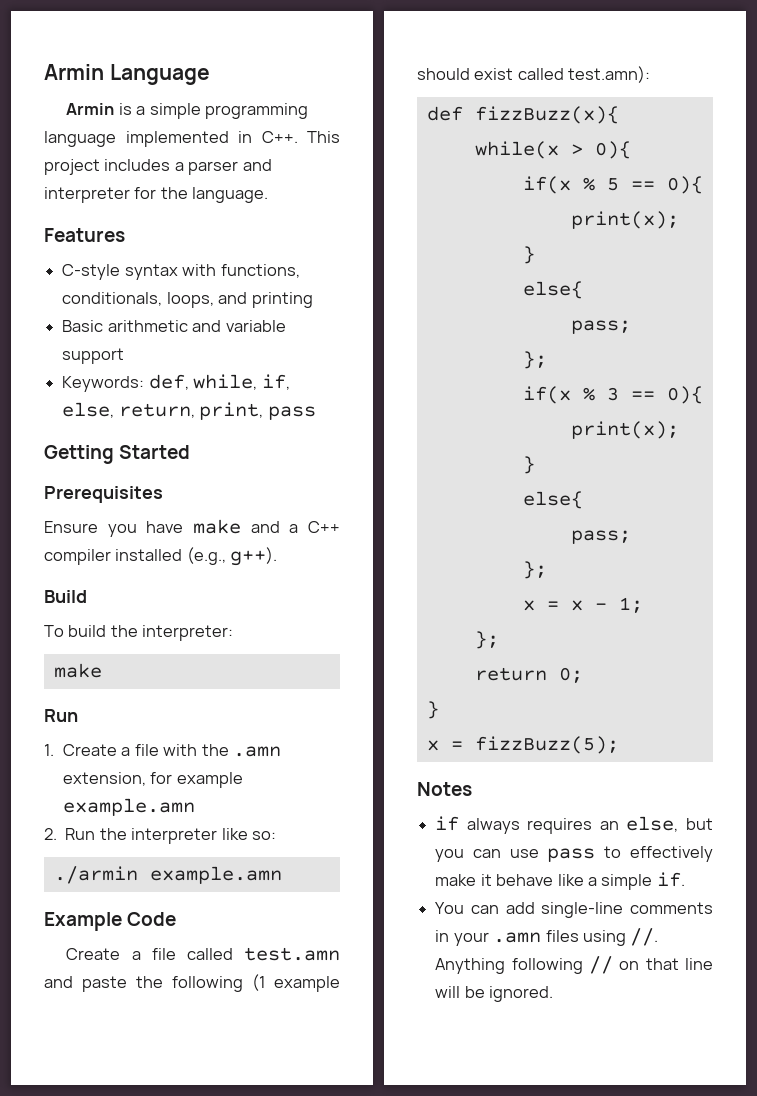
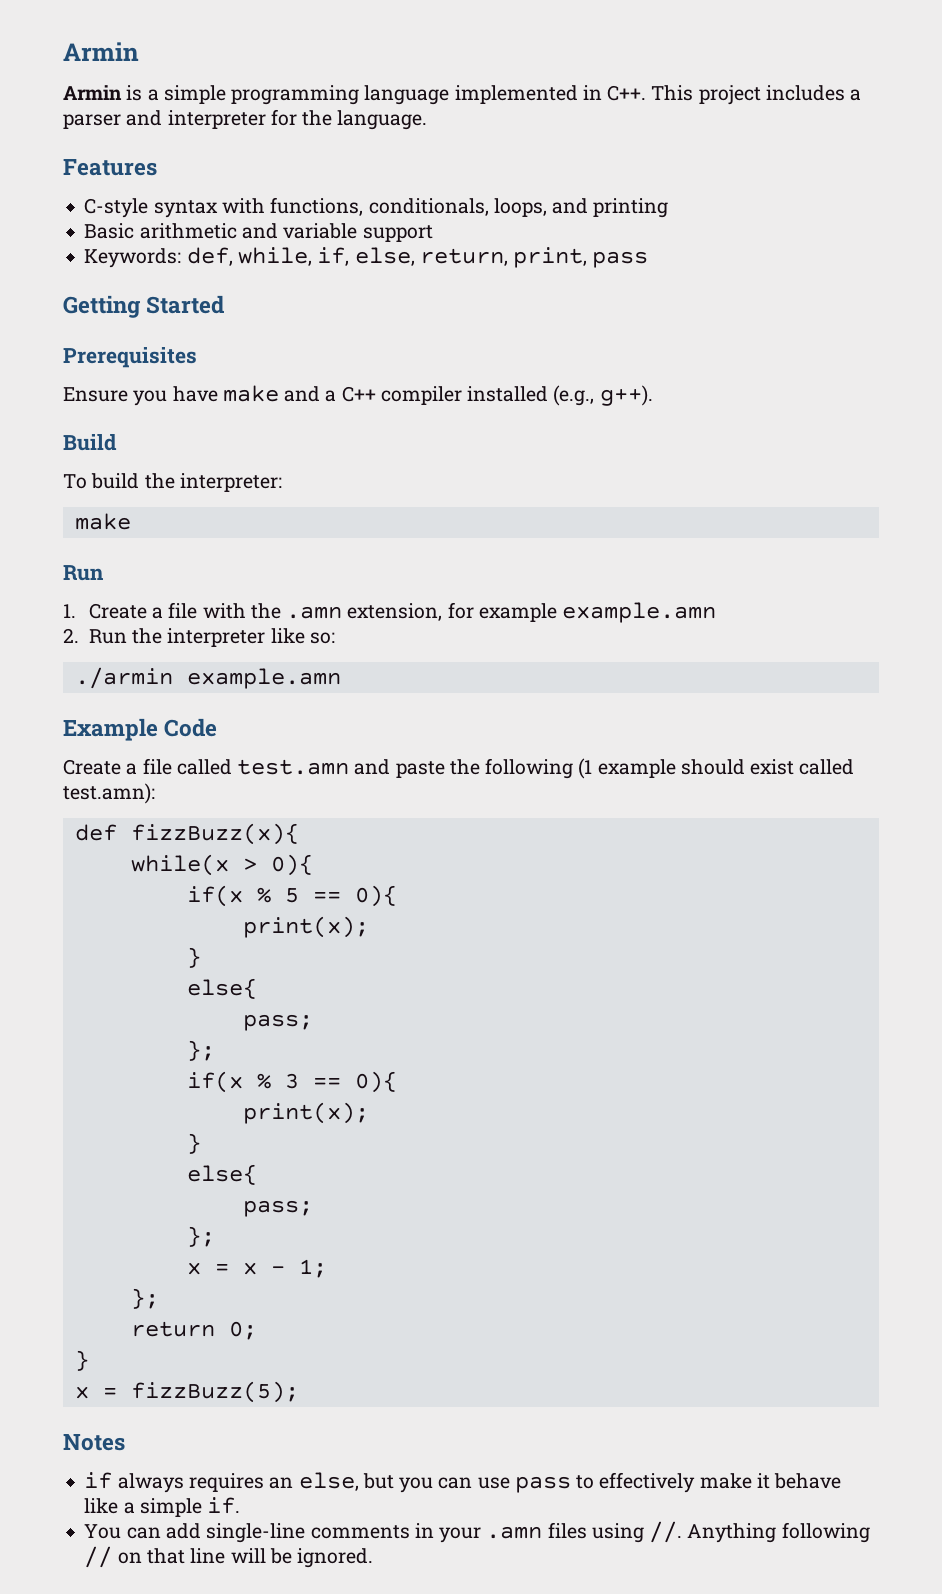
[44,64,210,85] Armin Language -> [63,42,139,61] Armin

